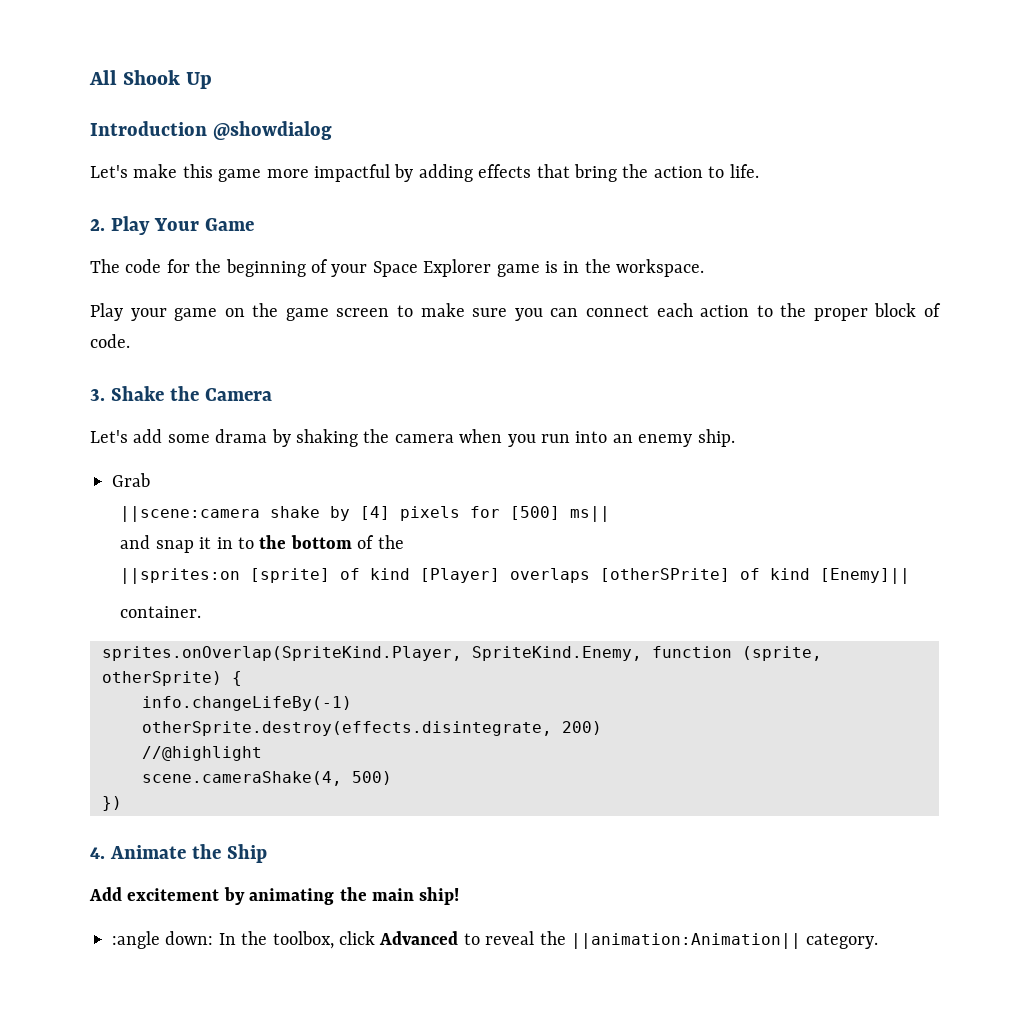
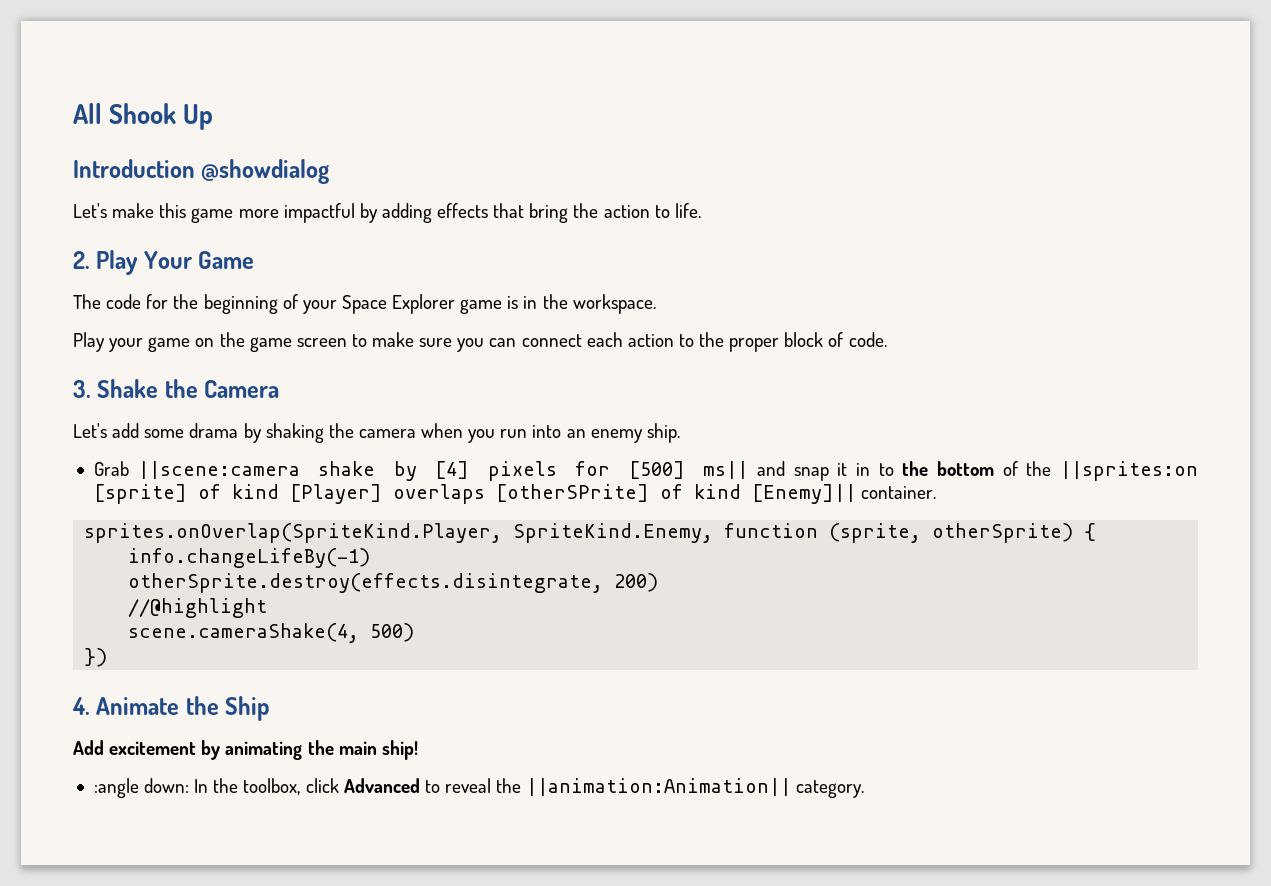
(150, 480) // -> (129, 468) none
(611, 514) // -> (749, 470) none
(404, 542) // -> (1052, 468) none
(911, 576) // -> (856, 494) none

